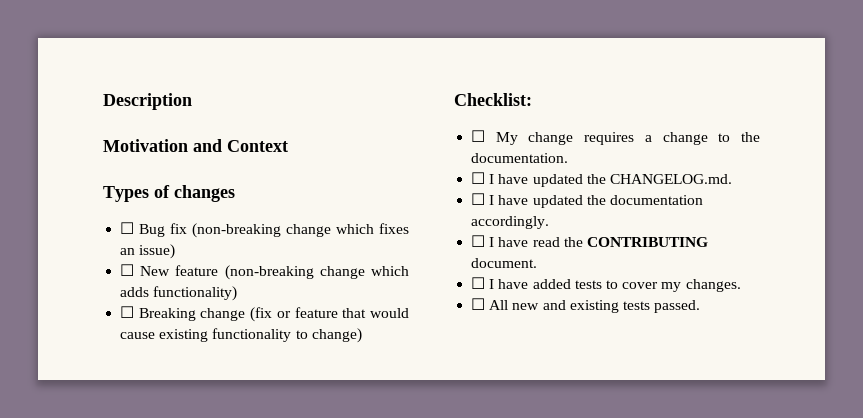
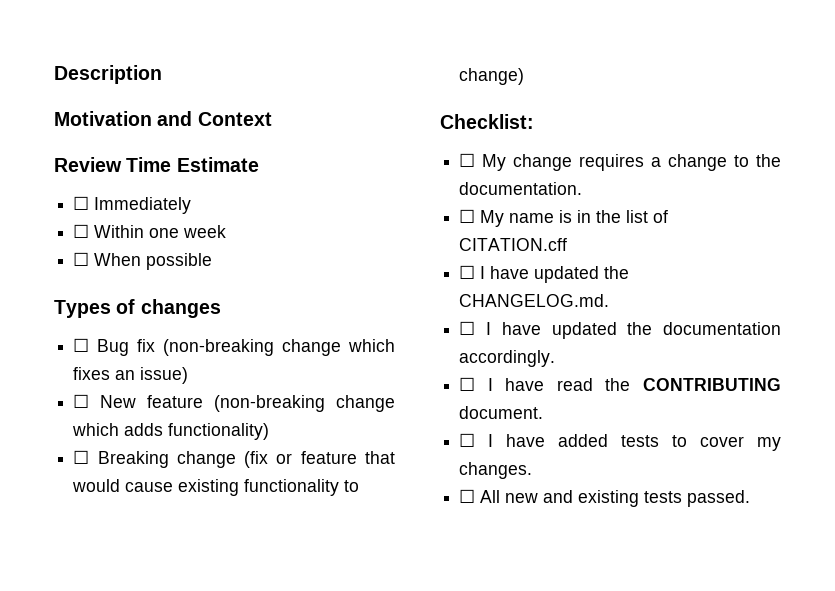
(288, 146) none -> [54,157,259,172] [73,196,192,214] [73,224,227,238] [73,252,213,270] // Review Time Estimate // ☐ Immediately // ☐ Within one week // ☐ When possible
(569, 158) none -> [459,209,669,227] [459,238,568,251] // ☐ My name is in the list of CITATION.cff

